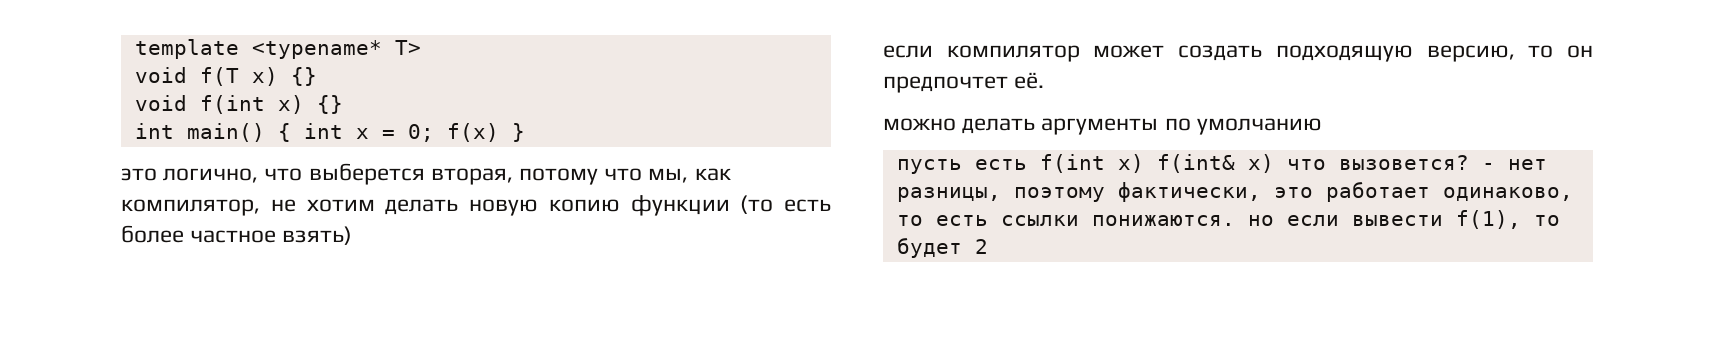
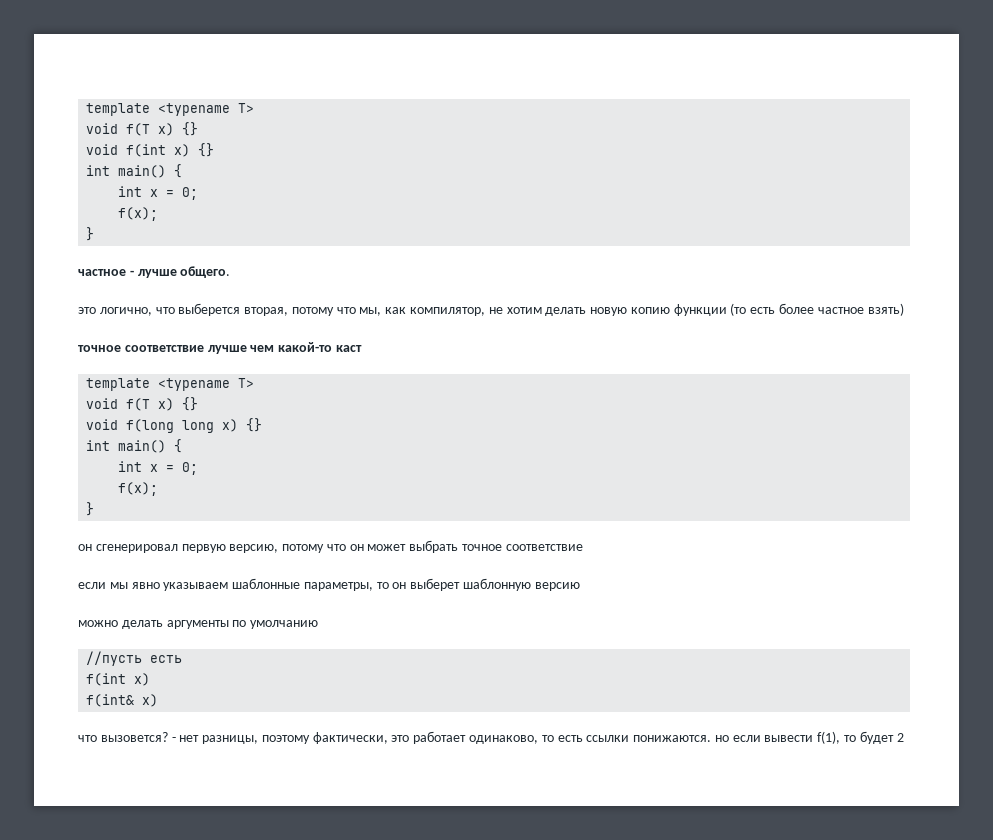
[134,39,382,59] template <typename* -> [86,103,231,116] template <typename
[303,123,525,142] int x = 0; f(x) } -> [118,186,199,200] [118,207,159,221] [86,227,95,241] [78,266,231,278] // int x = 0; // f(x); // } // частное - лучше общего.
[883,45,1593,62] [883,72,1045,93] если компилятор может создать подходящую версию, то он предпочтет её. -> [78,342,362,354] [86,378,255,391] [86,397,199,411] [86,418,263,433] [86,439,183,453] [118,461,199,475] [118,482,159,496] [86,502,95,516] [78,540,583,553] [78,578,580,591] точное соответствие лучше чем какой-то каст // template <typename T> // void f(T x) {} // void f(long long x) {} // int main() { // int x = 0; // f(x); // } // он сгенерировал первую версию, потому что он может выбрать точное соответствие // если мы явно указываем шаблонные параметры, то он выберет шаблонную версию
[896,154,1144,174] пусть есть f(int x) -> [86,651,183,666] [86,673,151,686] //пусть есть // f(int x) //
(1274, 163) none -> (159, 700) //

